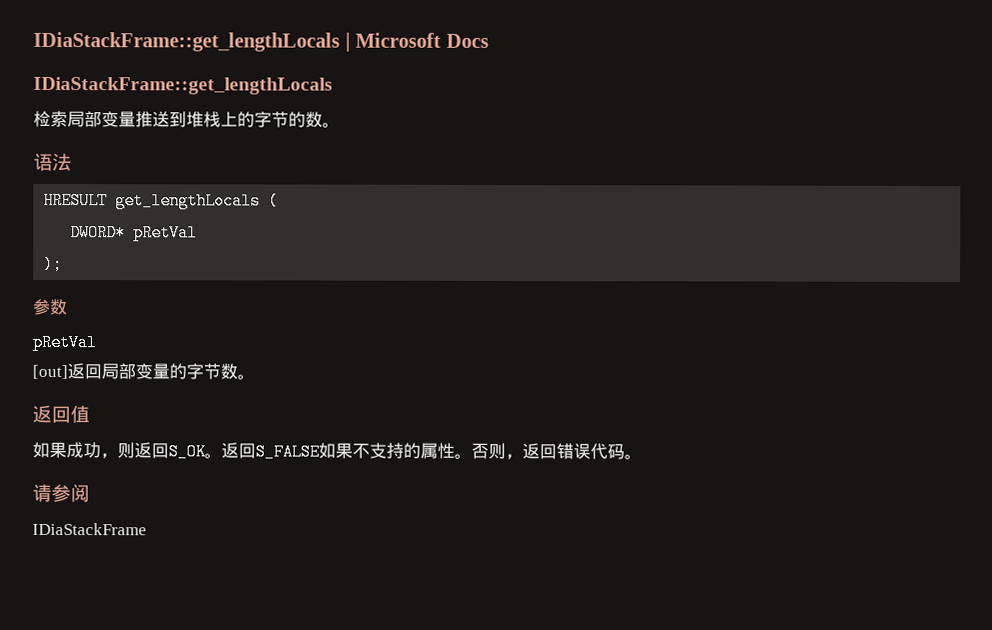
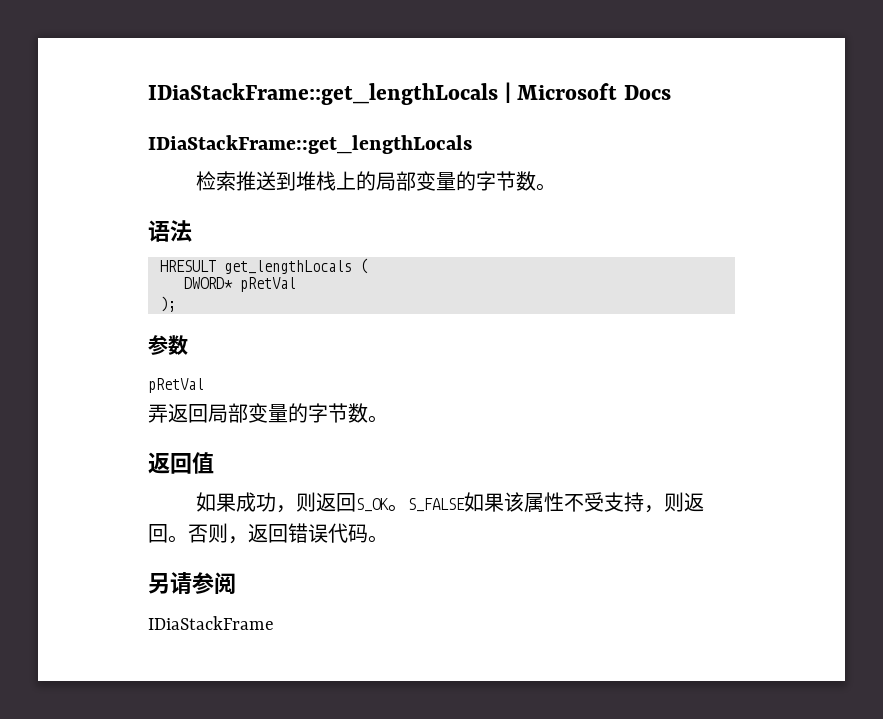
[67,111,136,128] 局部变量 -> (237, 181) none
[254,111,306,128] 字节的 -> [376,171,517,191] 局部变量的字节
[32,364,68,380] [out] -> [148,404,168,423] 弄
[221,442,256,459] 返回 -> (409, 508) none
[352,442,455,459] 不支持的属性 -> [504,492,705,513] [148,524,168,543] 该属性不受支持，则返回
(642, 457) none -> [148,573,170,594] 另

